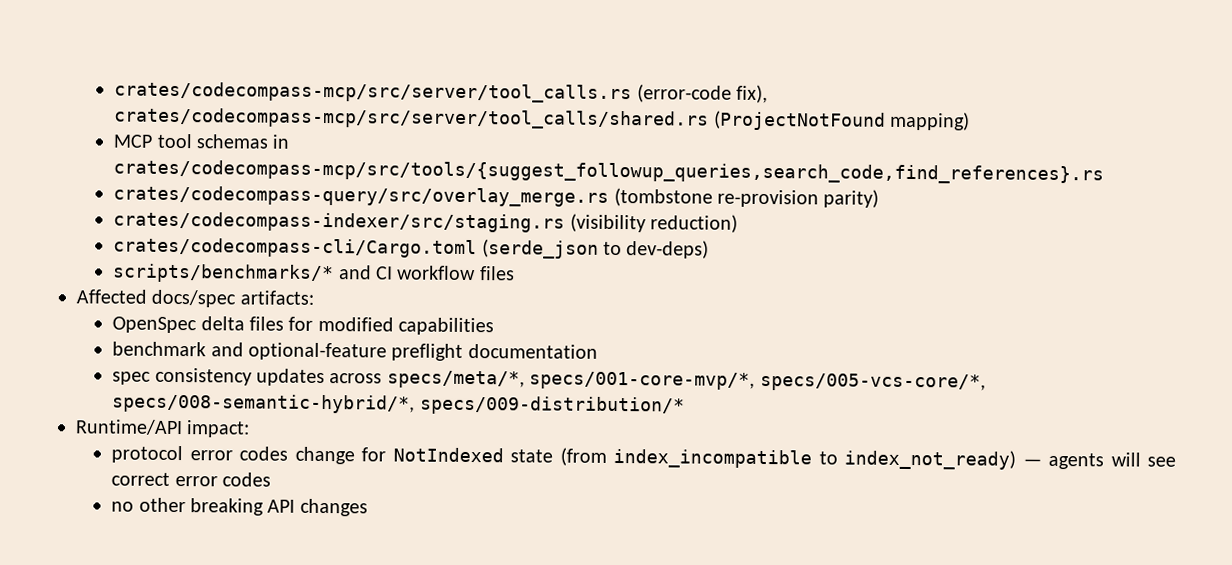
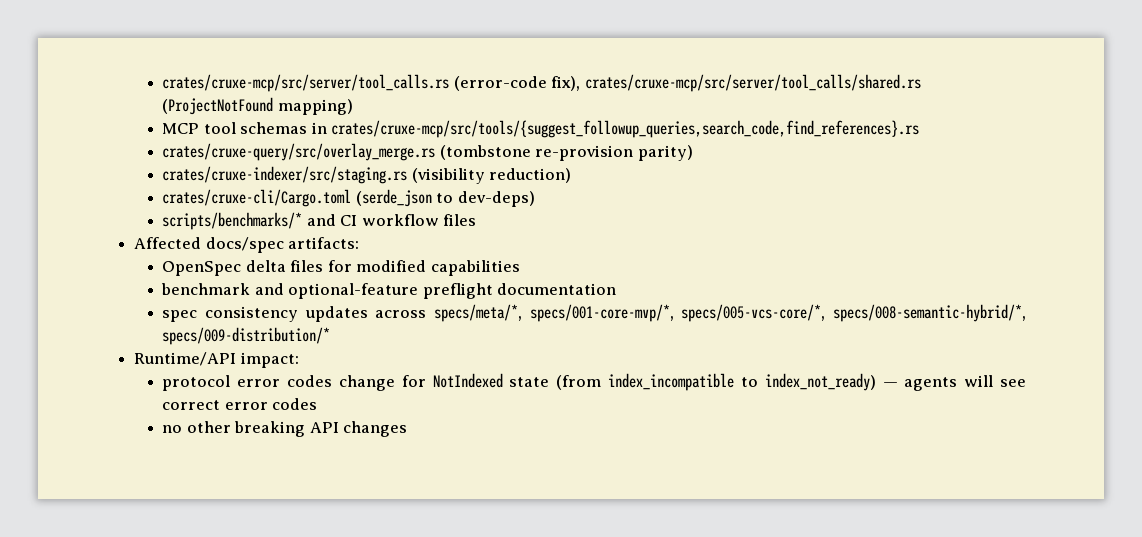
[114,81,633,104] crates/codecompass-mcp/src/server/tool_calls.rs -> [162,74,450,92] crates/cruxe-mcp/src/server/tool_calls.rs
[114,107,710,130] crates/codecompass-mcp/src/server/tool_calls/shared.rs -> [584,74,921,92] crates/cruxe-mcp/src/server/tool_calls/shared.rs
[113,159,1105,185] [113,185,610,207] crates/codecompass-mcp/src/tools/{suggest_followup_queries,search_code,find_references}.rs // crates/codecompass-query/src/overlay_merge.rs -> [331,120,920,138] [162,143,436,161] crates/cruxe-mcp/src/tools/{suggest_followup_queries,search_code,find_references}.rs // crates/cruxe-query/src/overlay_merge.rs
[113,211,566,233] crates/codecompass-indexer/src/staging.rs -> [162,166,408,184] crates/cruxe-indexer/src/staging.rs
[113,237,478,259] crates/codecompass-cli/Cargo.toml -> [162,189,352,207] crates/cruxe-cli/Cargo.toml

